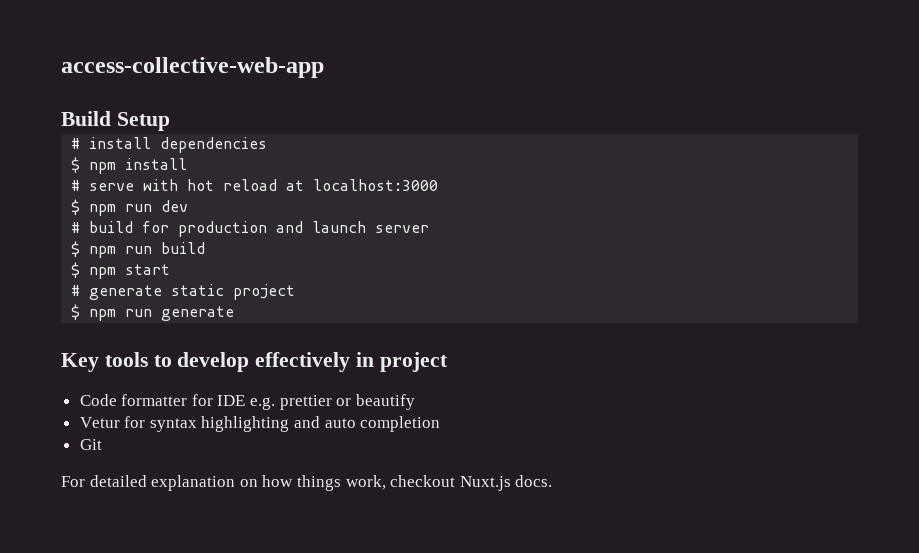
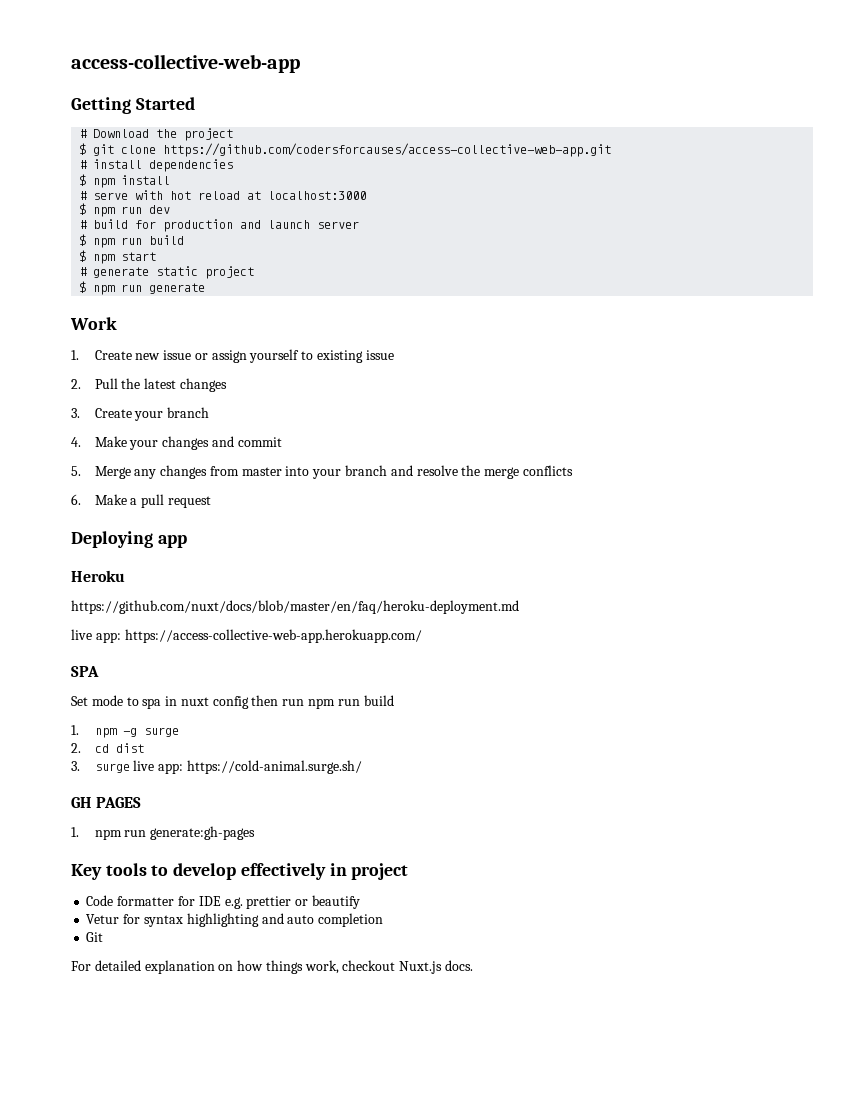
[61,111,170,131] Build Setup -> [71,97,195,114] [79,128,234,141] [79,143,612,157] Getting Started // # Download the project // $ git clone https://github.com/codersforcauses/access-collective-web-app.git
(235, 313) none -> [70,317,117,330] [71,349,394,363] [71,378,227,392] [71,407,210,421] [71,436,282,450] [71,465,573,479] [71,494,211,508] [71,531,187,548] [71,570,125,582] [71,600,519,614] [71,629,422,643] [71,666,99,677] [71,695,394,709] [71,725,179,738] [71,743,144,753] [71,760,362,774] [71,797,142,808] [71,826,256,840] // Work // 1. Create new issue or assign yourself to existing issue // 2. Pull the latest changes // 3. Create your branch // 4. Make your changes and commit // 5. Merge any changes from master into your branch and resolve the merge conflicts // 6. Make a pull request // Deploying app // Heroku // https://github.com/nuxt/docs/blob/master/en/faq/heroku-deployment.md // live app: https://access-collective-web-app.herokuapp.com/ // SPA // Set mode to spa in nuxt config then run npm run build // 1. npm -g surge // 2. cd dist // 3. surge live app: https://cold-animal.surge.sh/ // GH PAGES // 1. npm run generate:gh-pages

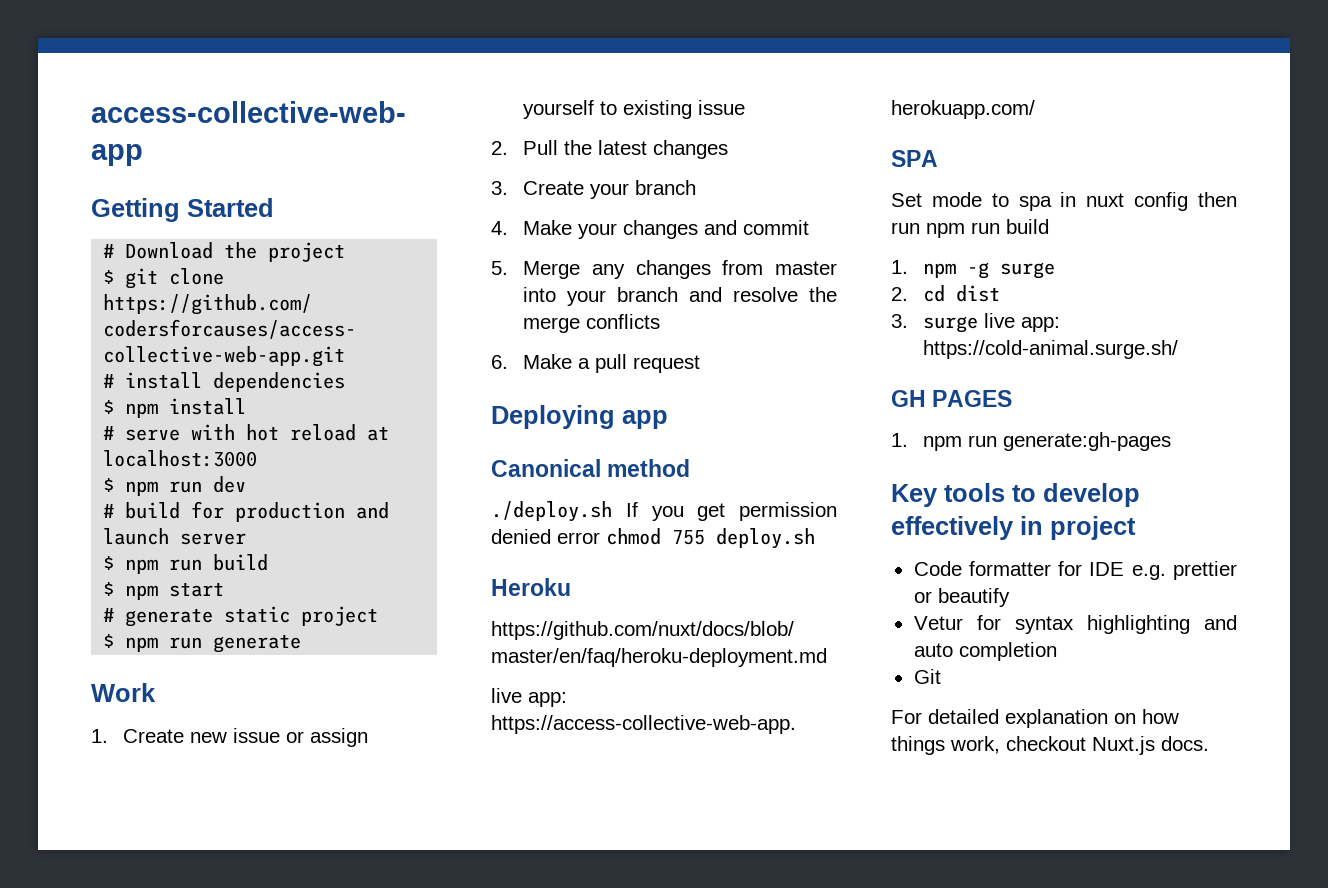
(187, 541) none -> [491,459,691,477] [491,501,837,522] [491,528,815,549] // Canonical method // ./deploy.sh If you get permission denied error chmod 755 deploy.sh

